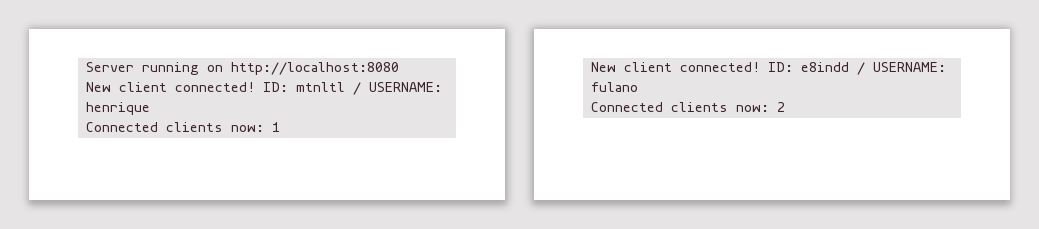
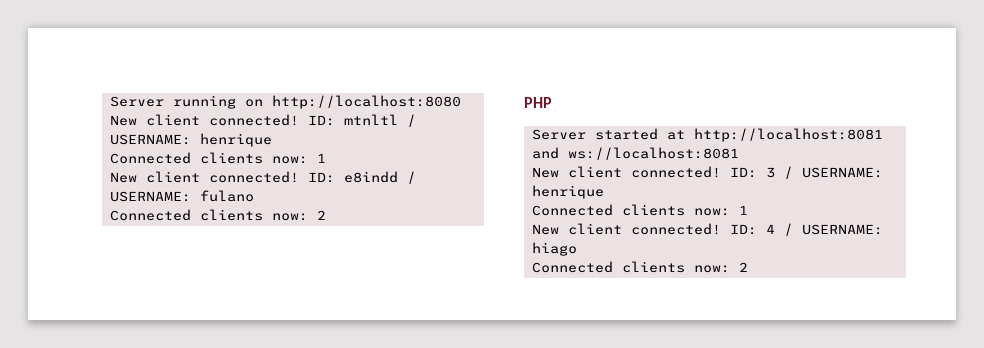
(786, 107) none -> [524,97,552,108] [532,128,884,142] [532,147,740,160] [532,166,884,179] [532,185,605,199] [532,204,749,216] [532,223,884,236] [532,242,578,256] [532,261,749,273] // PHP // Server started at http://localhost:8081 and ws://localhost:8081 // New client connected! ID: 3 / USERNAME: henrique // Connected clients now: 1 // New client connected! ID: 4 / USERNAME: hiago // Connected clients now: 2

